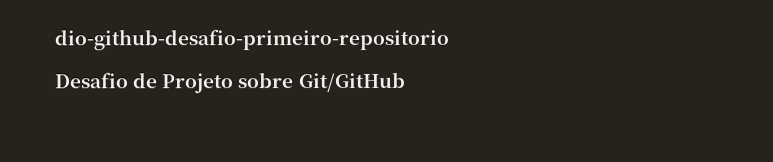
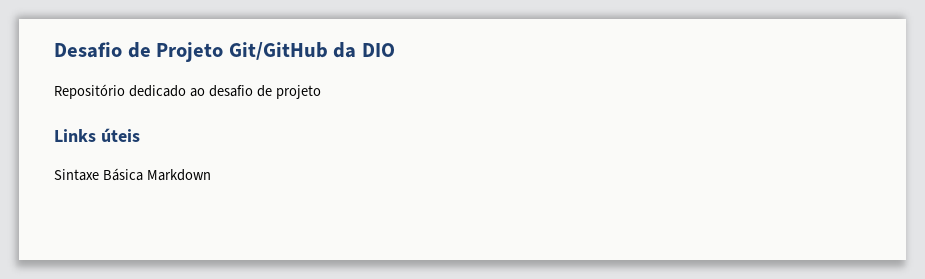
[54,28,449,51] dio-github-desafio-primeiro-repositorio // -> (54, 50) none
[237,71,406,93] sobre Git/GitHub -> [228,42,395,60] [54,84,321,99] [54,128,140,142] [54,168,211,181] Git/GitHub da DIO // Repositório dedicado ao desafio de projeto // Links úteis // Sintaxe Básica Markdown

